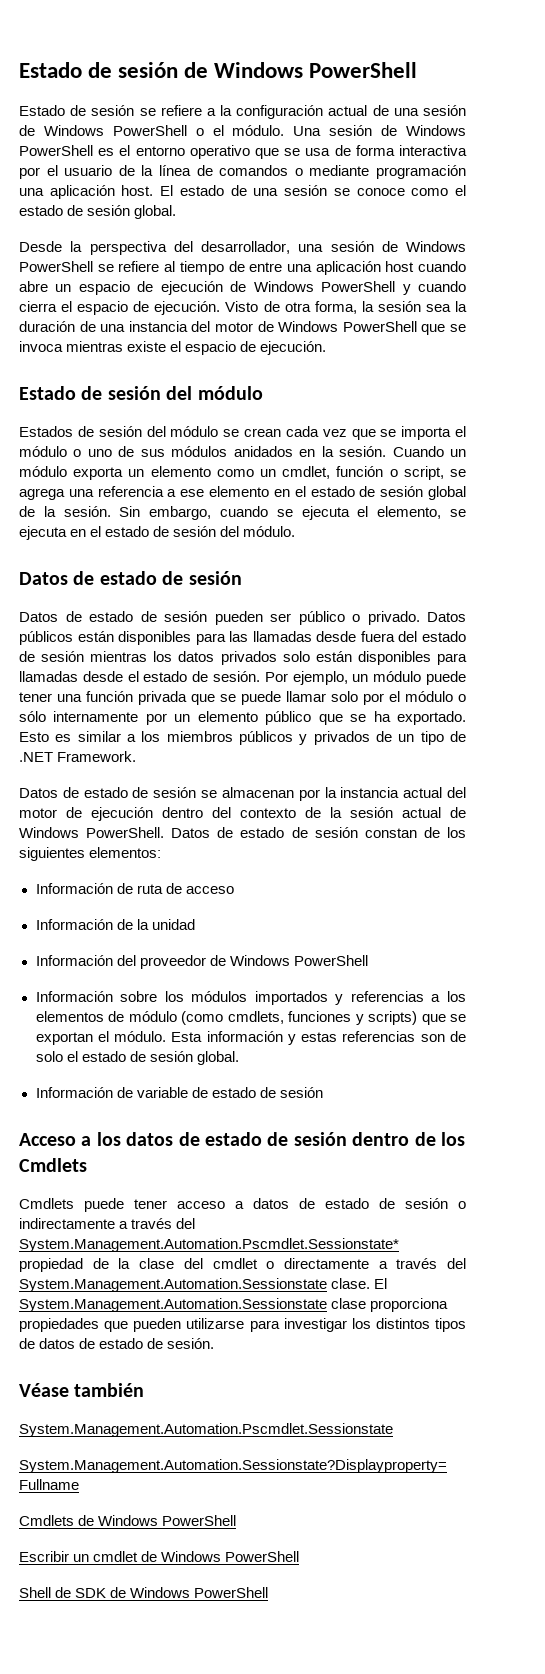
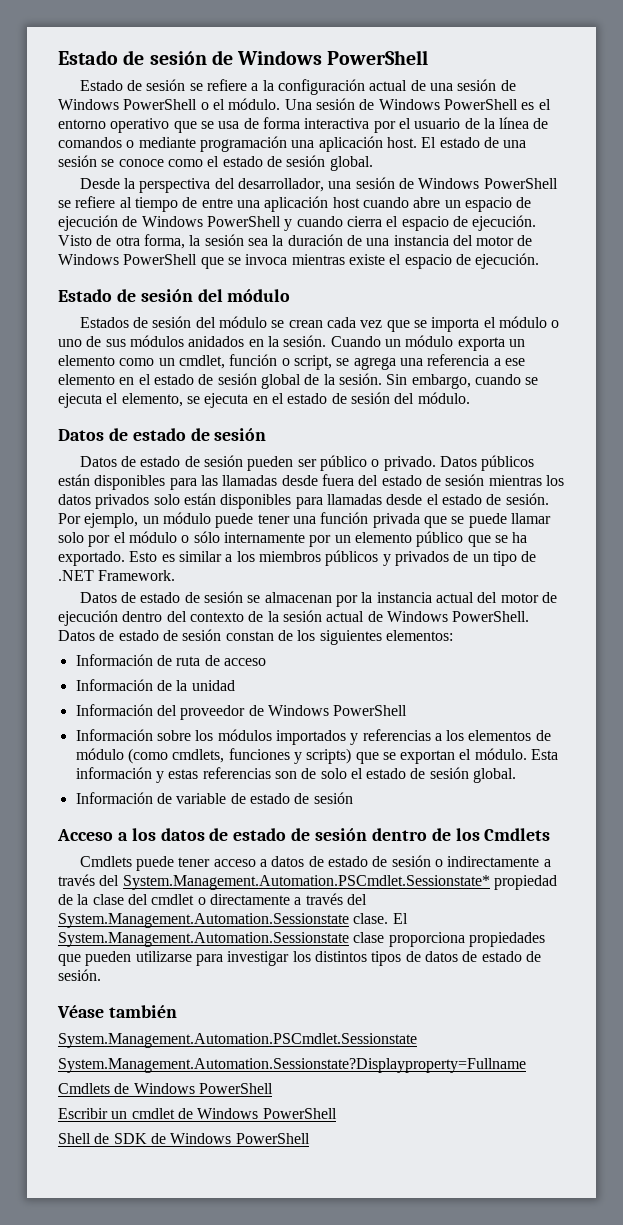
[19,1238,399,1252] System.Management.Automation.Pscmdlet.Sessionstate* -> [122,875,490,890] System.Management.Automation.PSCmdlet.Sessionstate*
[19,1423,393,1437] System.Management.Automation.Pscmdlet.Sessionstate -> [58,1033,417,1048] System.Management.Automation.PSCmdlet.Sessionstate

